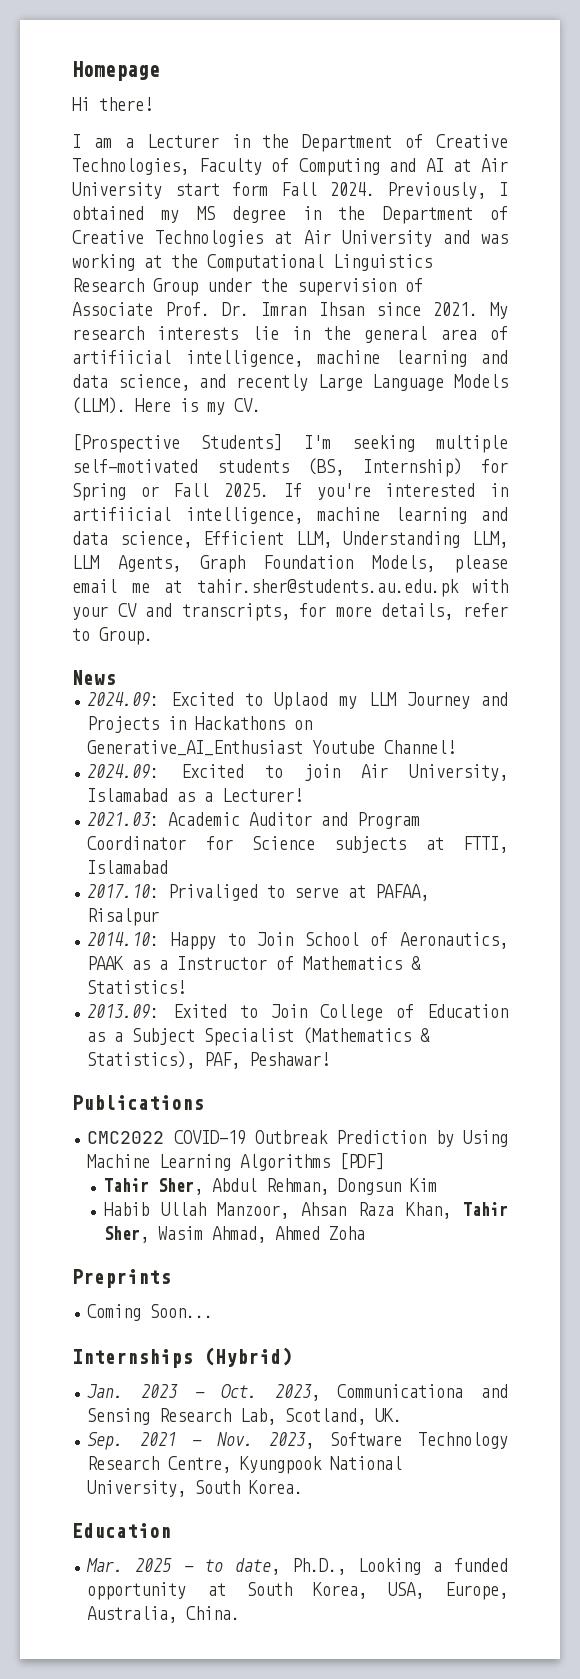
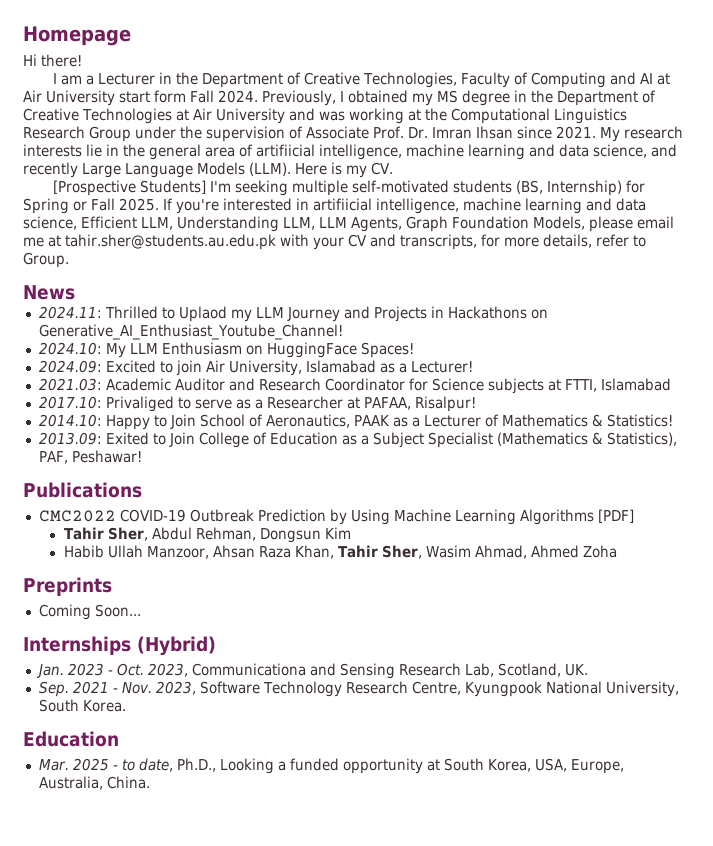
[87,692,234,707] 2024.09: Excited -> [38,306,158,319] 2024.11: Thrilled
[87,740,457,756] Generative_AI_Enthusiast Youtube Channel! -> [38,324,343,340] [38,342,414,358] Generative_AI_Enthusiast_Youtube_Channel! // 2024.10: My LLM Enthusiasm on HuggingFace Spaces!
[357,812,421,829] Program -> [258,378,321,391] Research
(340, 892) none -> [235,396,343,409] as a Researcher
[87,908,160,926] Risalpur -> [414,396,476,412] Risalpur!
[177,956,268,970] Instructor -> [423,415,481,427] Lecturer

